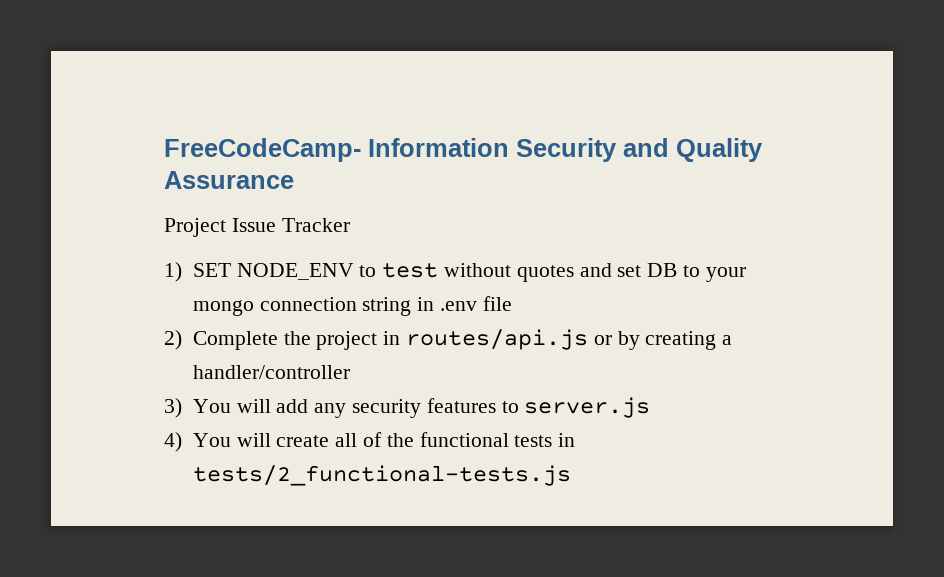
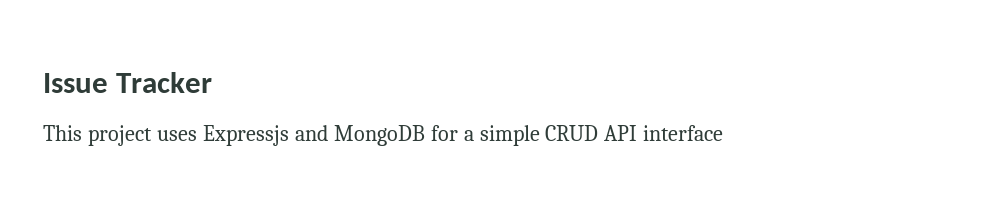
[164,138,763,162] [164,171,294,189] [164,218,350,237] [164,262,746,282] [192,296,512,316] [164,329,733,350] [192,365,350,379] [164,397,651,418] [164,432,576,452] [192,465,571,486] FreeCodeCamp- Information Security and Quality Assurance // Project Issue Tracker // 1) SET NODE_ENV to test without quotes and set DB to your mongo connection string in .env file // 2) Complete the project in routes/api.js or by creating a handler/controller // 3) You will add any security features to server.js // 4) You will create all of the functional tests in tests/2_functional-tests.js -> [43,72,213,93] [43,125,724,146] Issue Tracker // This project uses Expressjs and MongoDB for a simple CRUD API interface

